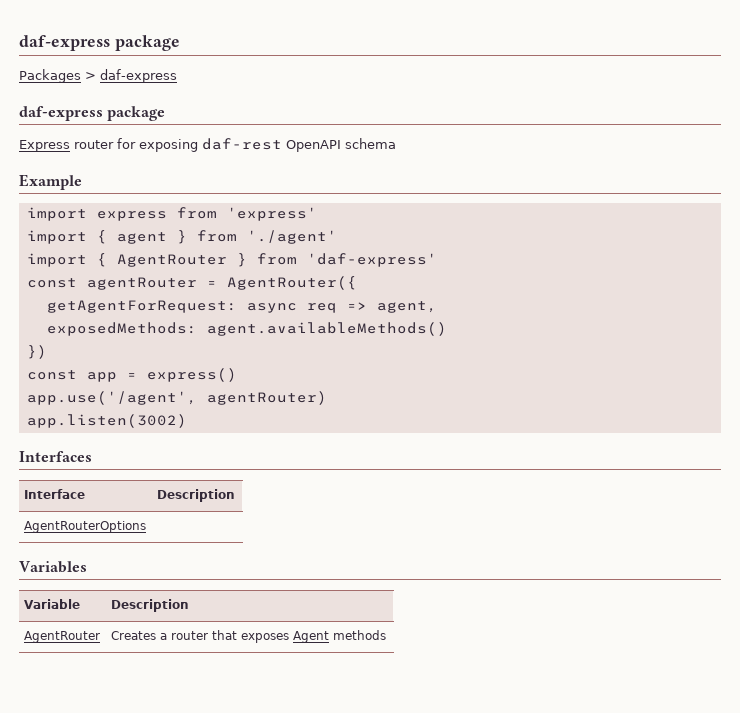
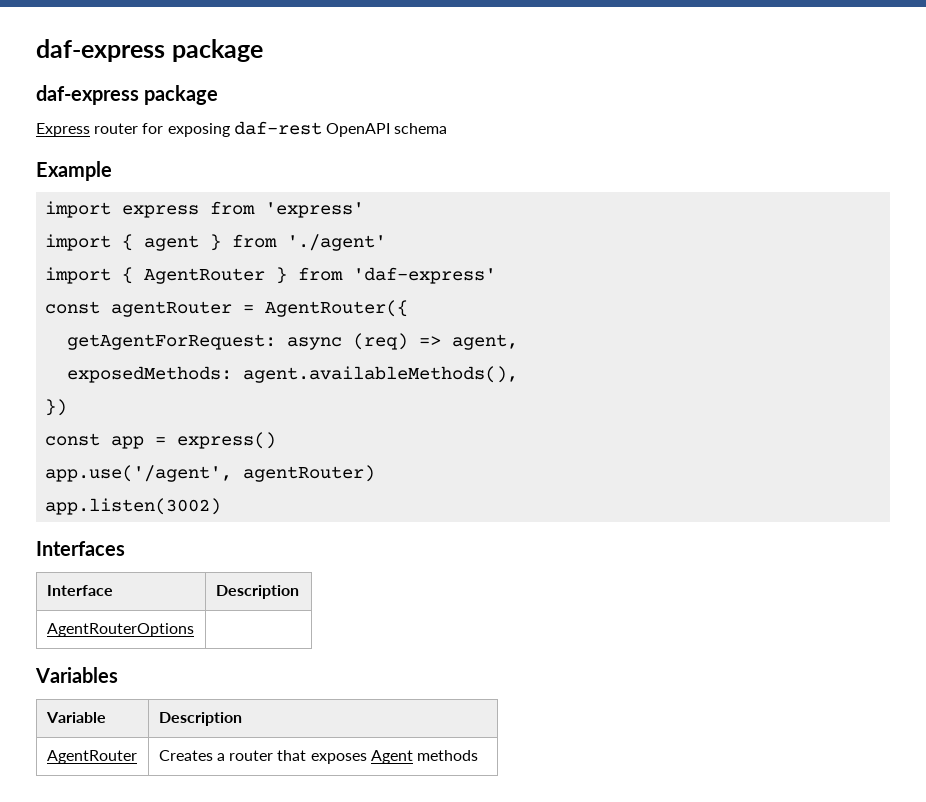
[19,35,180,51] [19,69,177,83] daf-express package // Packages > daf-express -> [36,39,263,62] daf-express package
[306,303,337,313] req -> [353,333,409,350] (req)
[206,322,447,336] agent.availableMethods() -> [243,366,519,383] agent.availableMethods(),

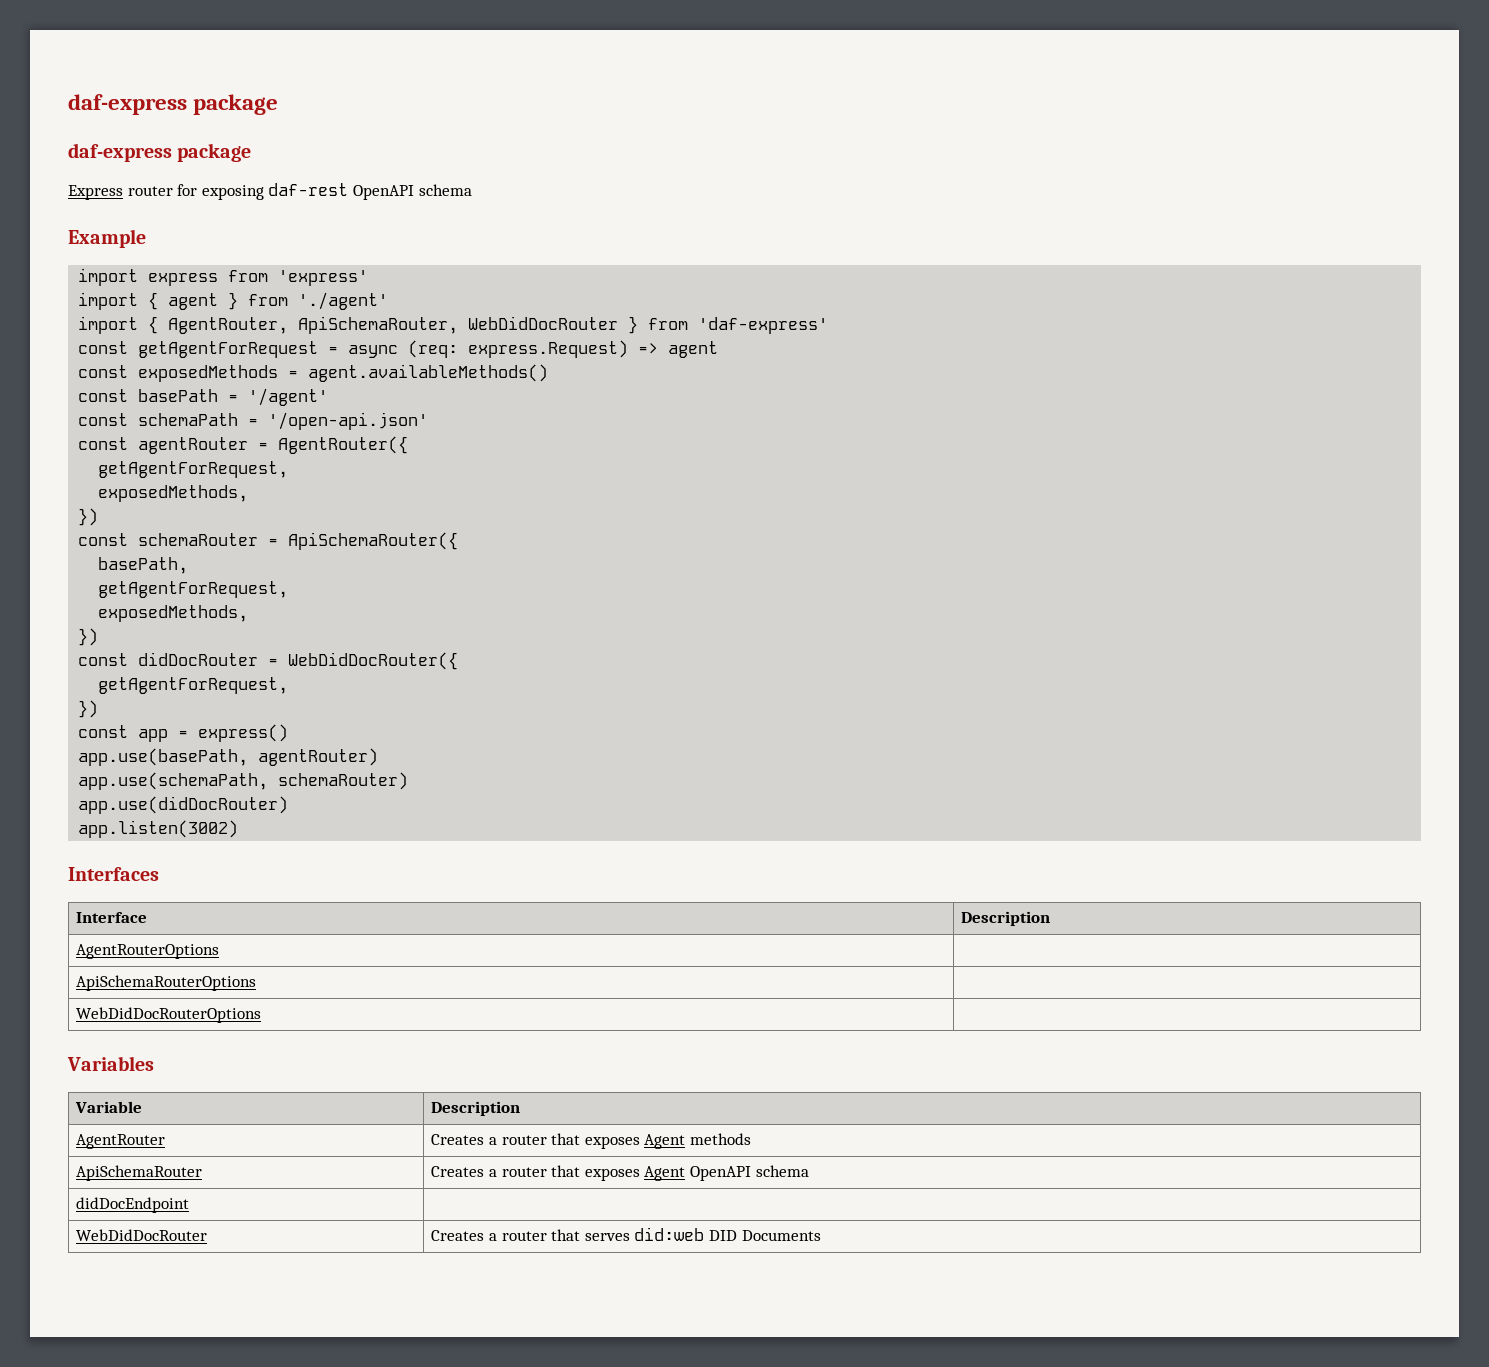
[144,268,266,284] AgentRouter -> [168,316,619,334] AgentRouter, ApiSchemaRouter, WebDidDocRouter
[111,300,409,317] [67,333,519,350] [67,366,519,383] agentRouter = AgentRouter({ // getAgentForRequest: async (req) => agent, // exposedMethods: agent.availableMethods(), -> [138,340,719,358] [78,364,549,382] [78,388,329,406] [78,412,429,430] [78,436,409,454] [98,461,289,478] [98,485,249,502] [78,508,99,526] [78,532,459,550] [98,557,189,574] [98,581,289,598] [98,605,249,622] [78,628,99,646] [78,652,459,670] [98,677,289,694] getAgentForRequest = async (req: express.Request) => agent // const exposedMethods = agent.availableMethods() // const basePath = '/agent' // const schemaPath = '/open-api.json' // const agentRouter = AgentRouter({ // getAgentForRequest, // exposedMethods, // }) // const schemaRouter = ApiSchemaRouter({ // basePath, // getAgentForRequest, // exposedMethods, // }) // const didDocRouter = WebDidDocRouter({ // getAgentForRequest,
[45,465,233,482] app.use('/agent', -> [78,748,249,766] app.use(basePath,
(376, 473) none -> [78,772,409,790] [78,796,289,814] // app.use(schemaPath, schemaRouter) // app.use(didDocRouter)
(194, 630) none -> [76,975,257,991] [76,1007,262,1023] // ApiSchemaRouterOptions | // WebDidDocRouterOptions |
(478, 755) none -> [76,1165,203,1181] [431,1165,809,1181] [76,1197,190,1213] [76,1229,208,1241] [431,1227,821,1241] // ApiSchemaRouter | Creates a router that exposes Agent OpenAPI schema // didDocEndpoint | // WebDidDocRouter | Creates a router that serves did:web DID Documents

